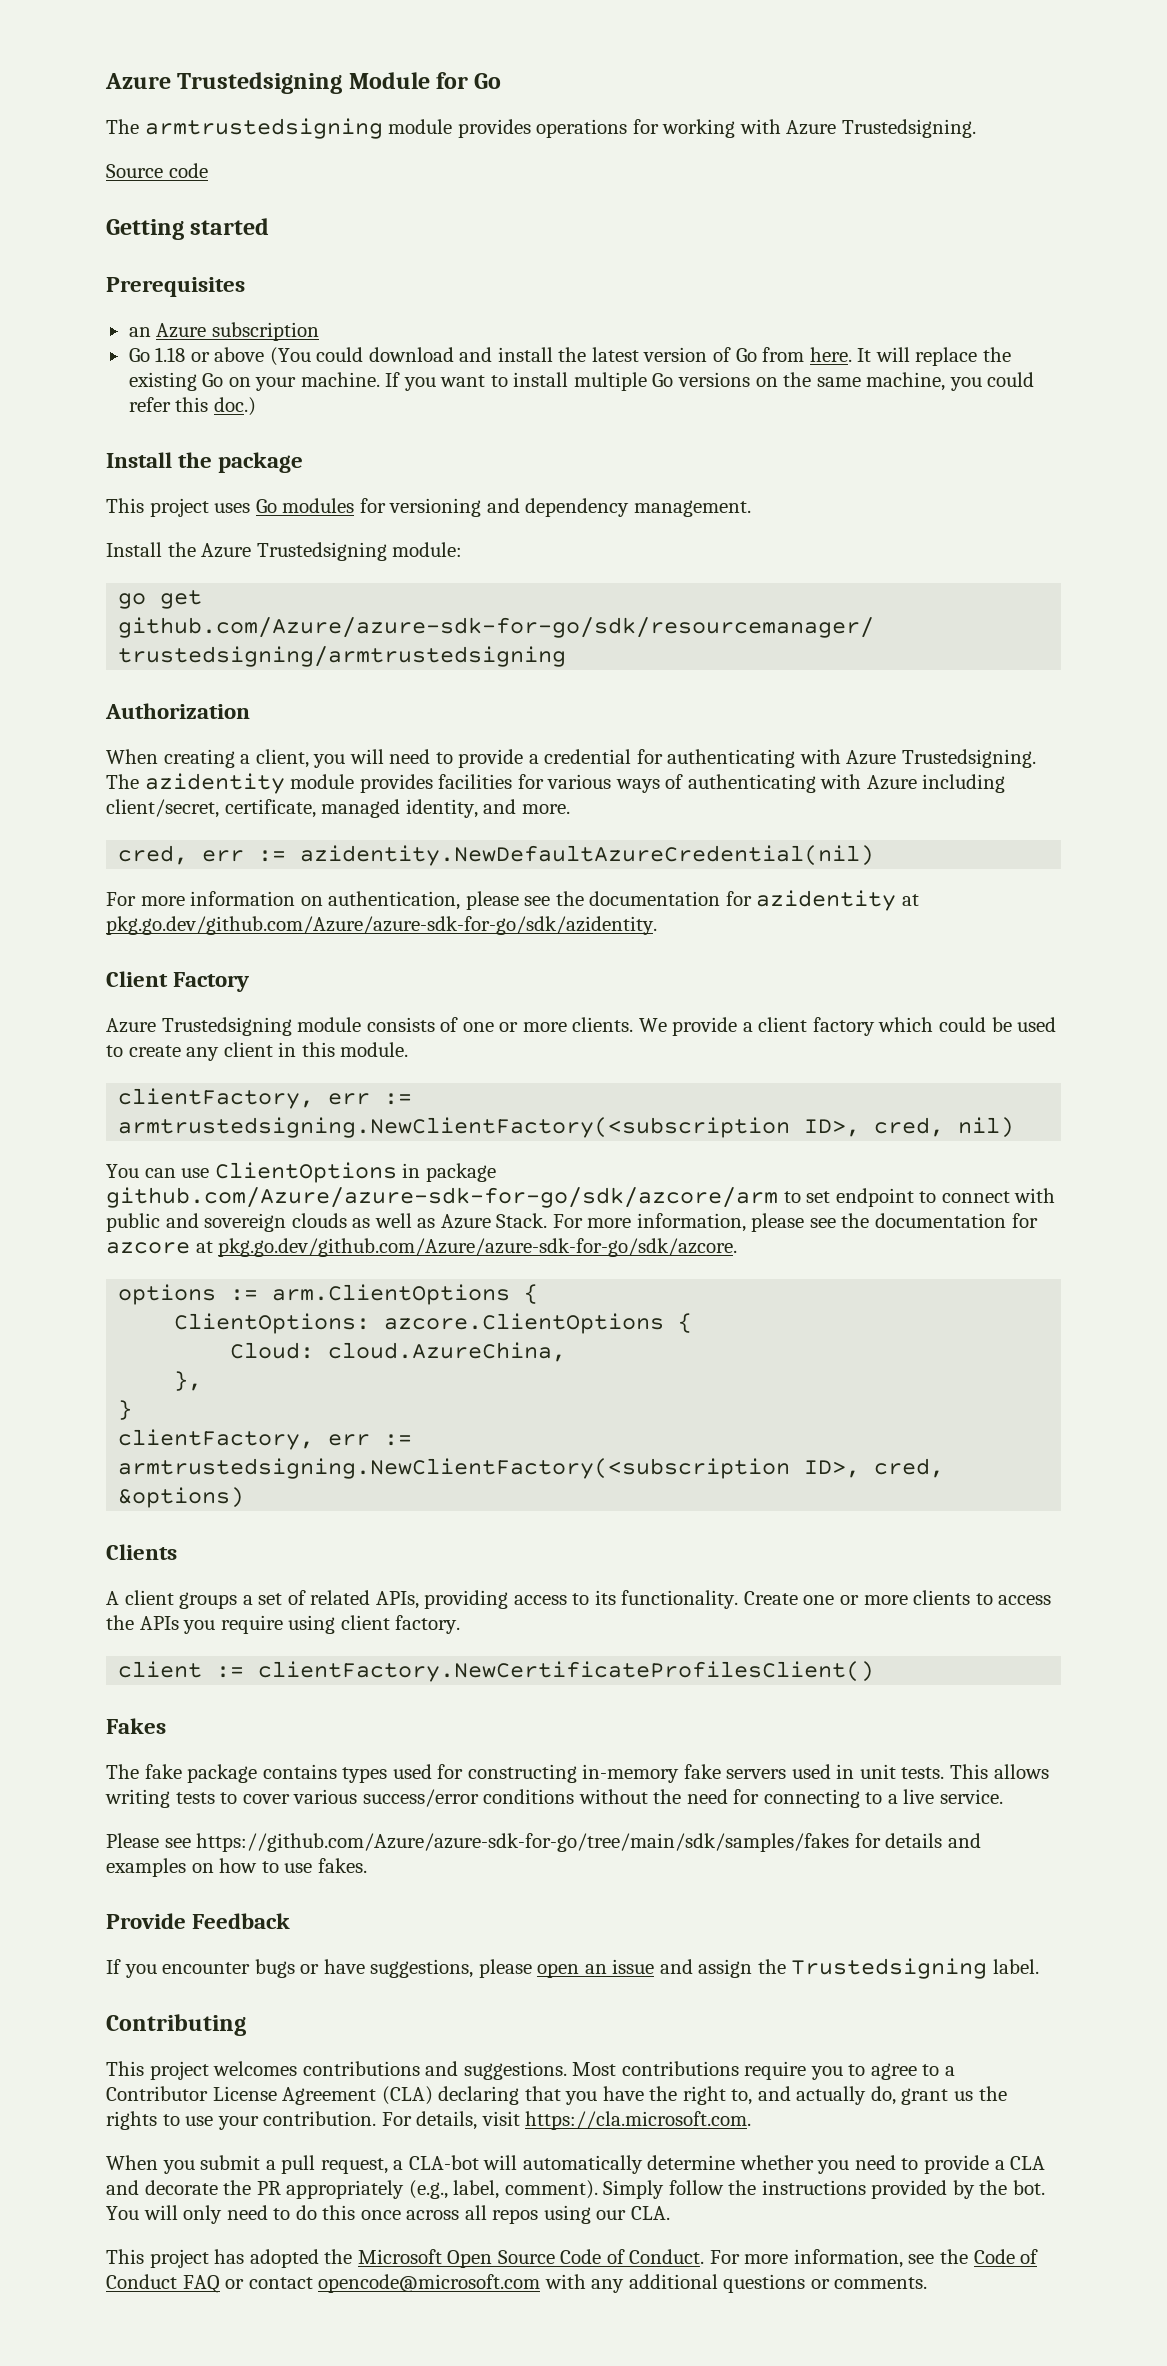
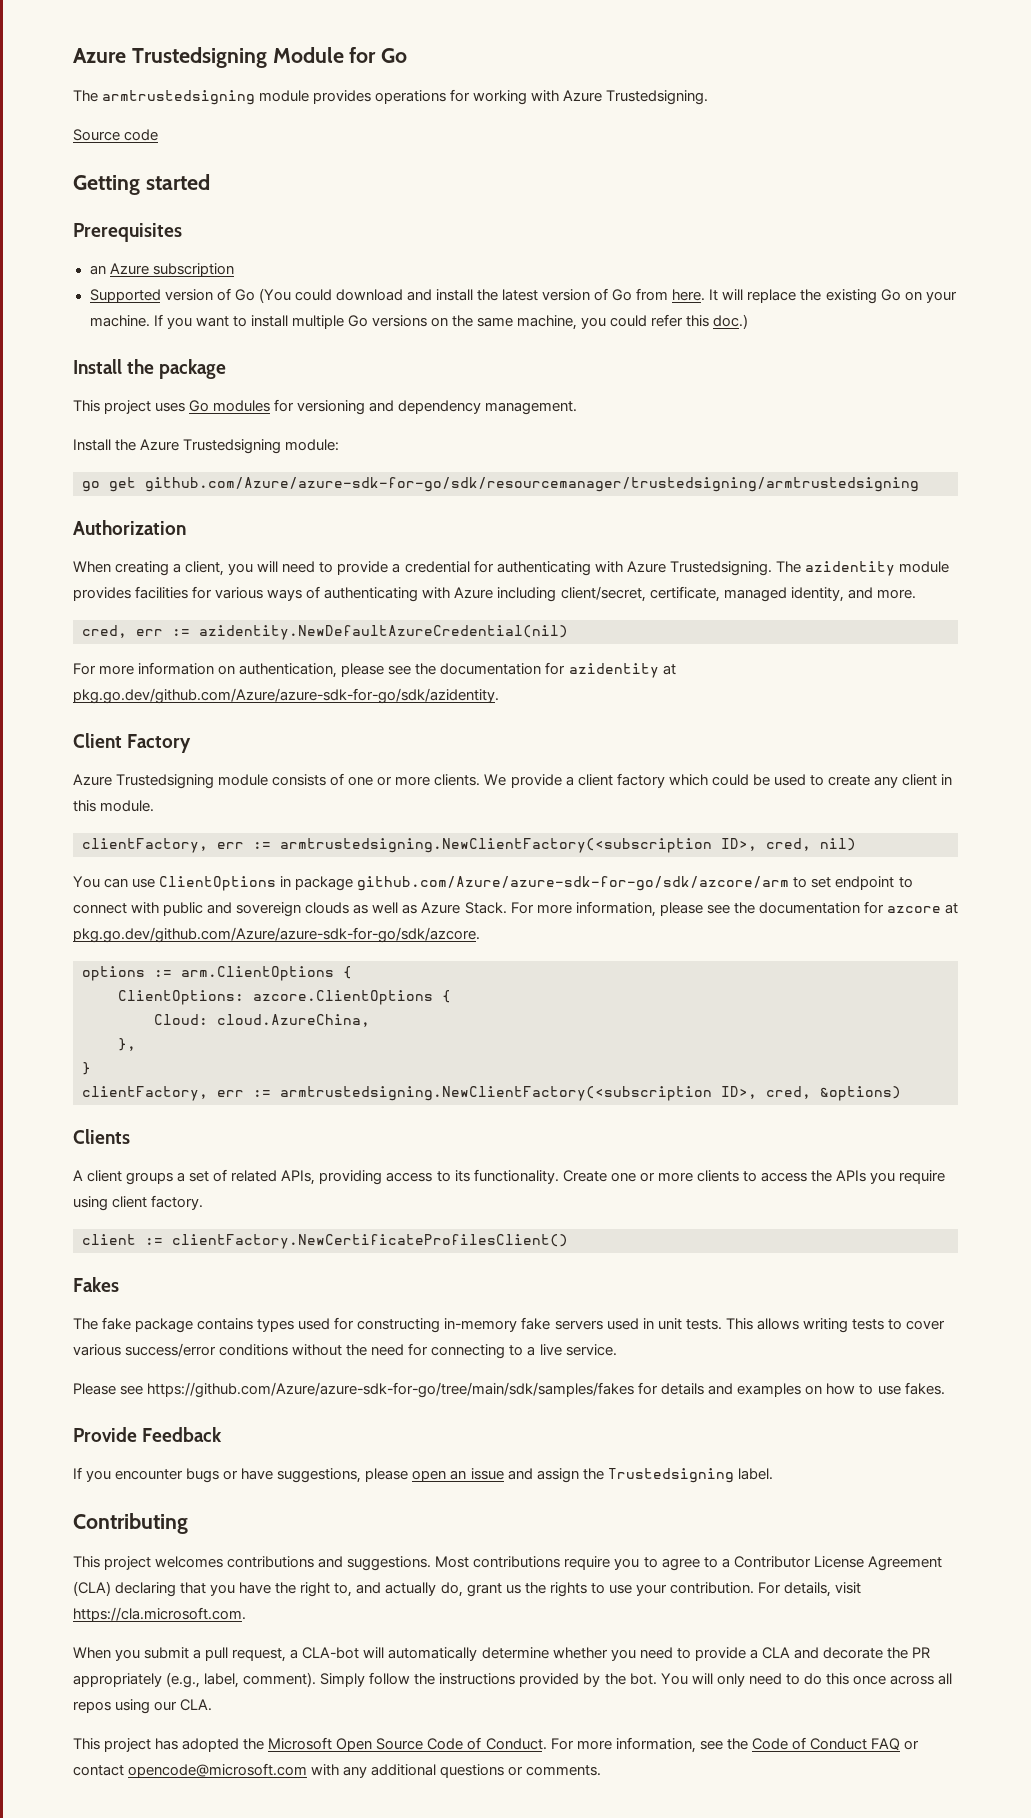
[128,347,265,362] Go 1.18 or above -> [89,288,255,303] Supported version of Go

